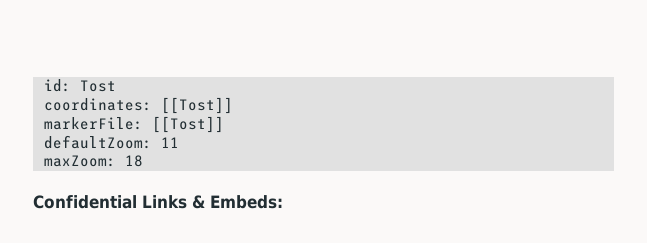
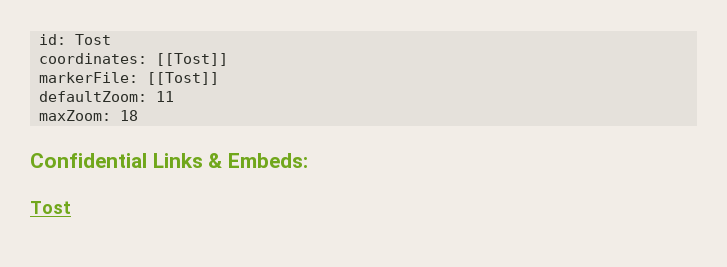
(283, 202) none -> [30,201,71,214] // Tost

